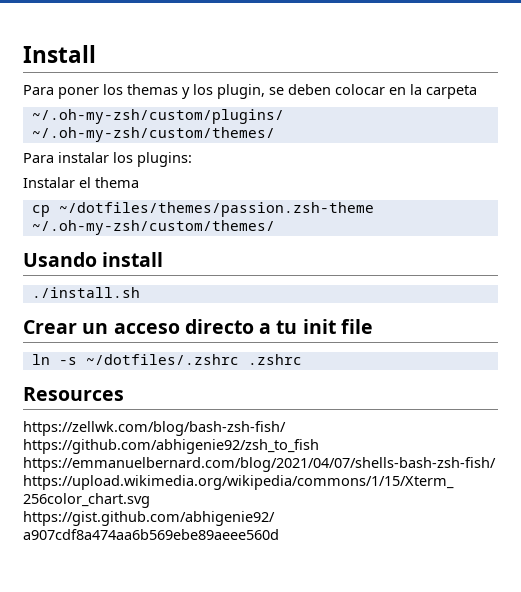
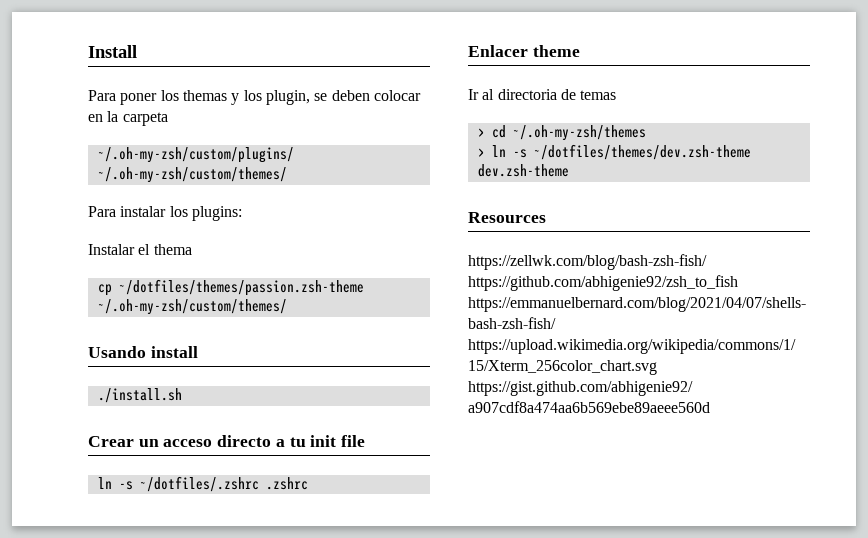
(302, 359) none -> [468,45,580,57] [468,89,617,100] [477,125,646,141] [477,144,751,160] [477,164,569,177] // Enlacer theme // Ir al directoria de temas // > cd ~/.oh-my-zsh/themes // > ln -s ~/dotfiles/themes/dev.zsh-theme dev.zsh-theme

